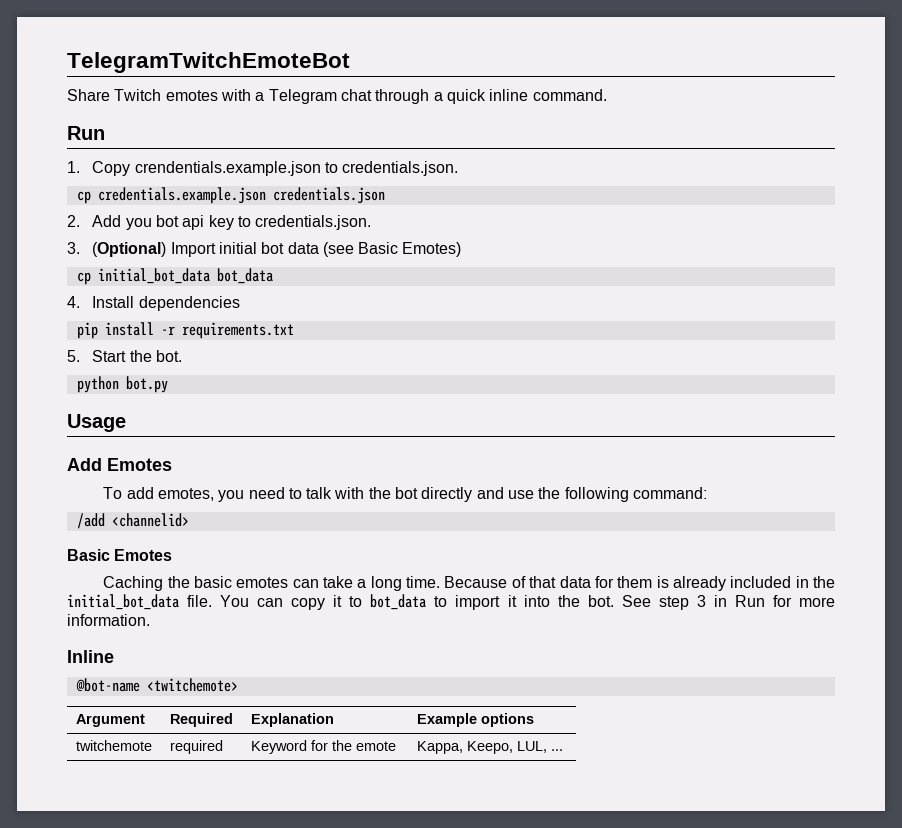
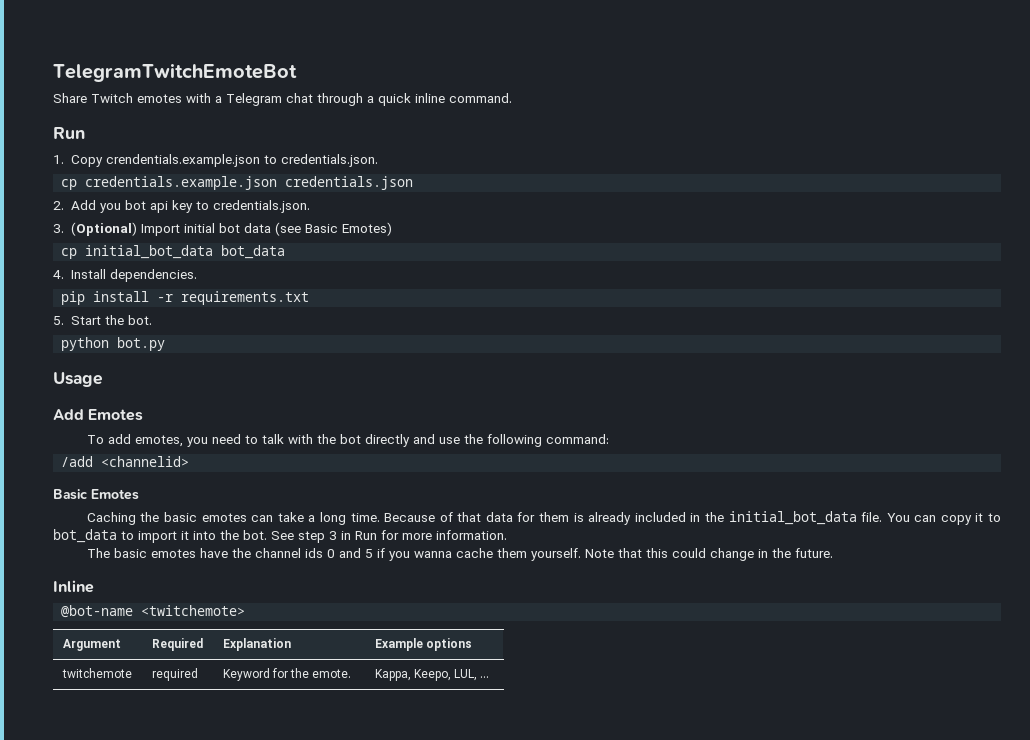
[138,296,240,311] dependencies -> [109,269,197,282] dependencies.
(150, 620) none -> [86,548,833,561] // The basic emotes have the channel ids 0 and 5 if you wanna cache them yourself. Note that this could change in the future.
[355,741,396,751] emote -> [312,669,352,678] emote.

